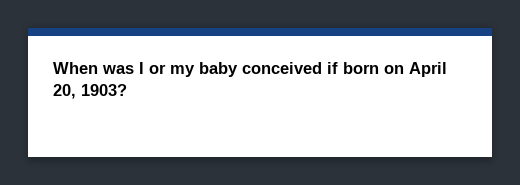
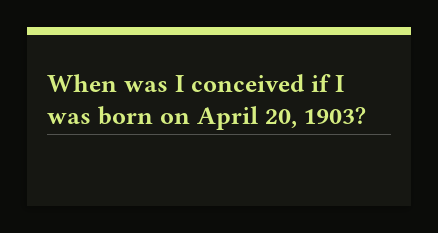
[149,62,338,77] or my baby conceived if -> [190,74,345,92] [47,113,91,124] conceived if I was

